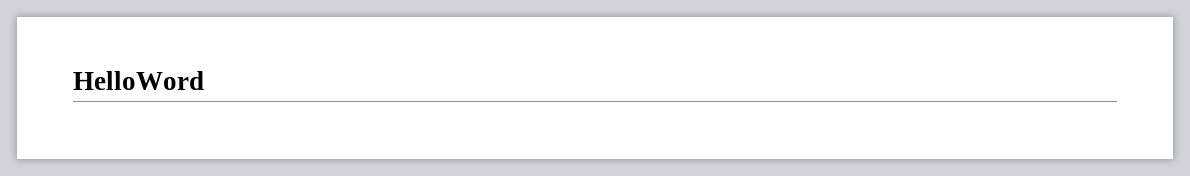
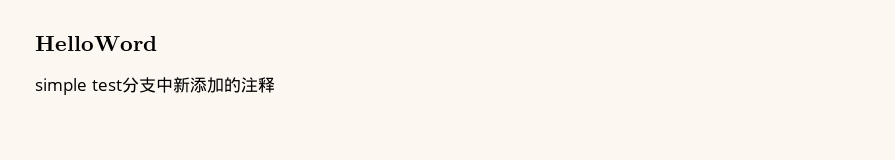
(204, 80) none -> [35,77,275,95] // simple test分支中新添加的注释

